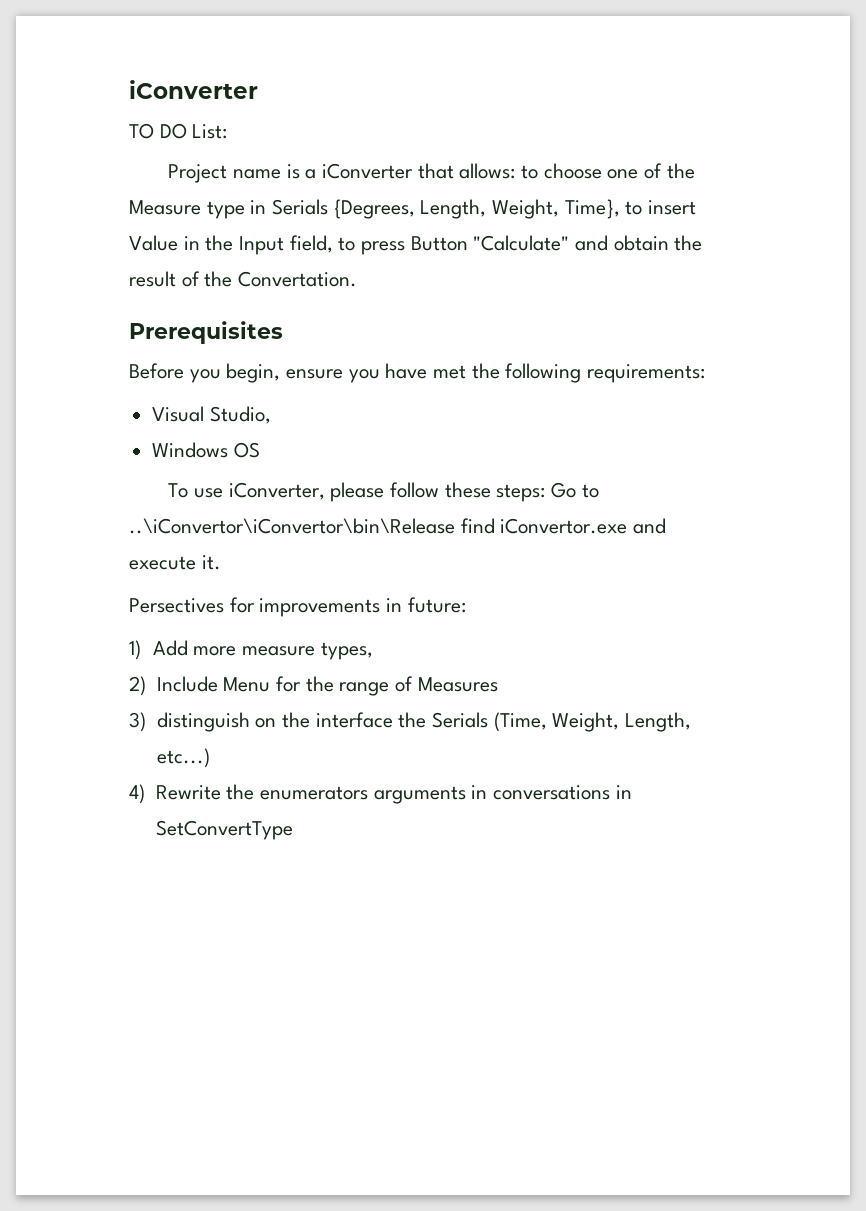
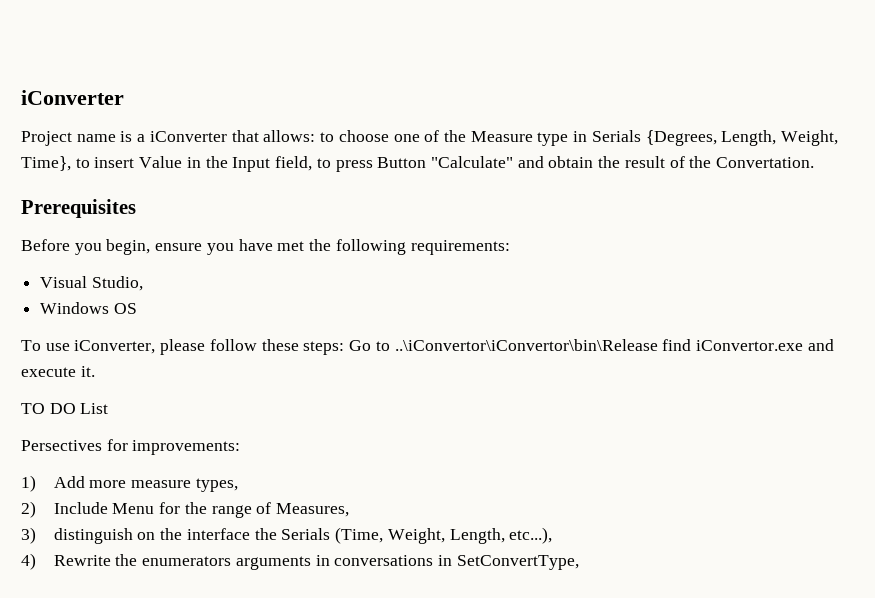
[129,80,258,99] [129,123,228,139] iConverter // TO DO List: -> [21,90,124,105] iConverter
(221, 562) none -> [21,403,109,414] // TO DO List
[259,597,466,617] improvements in future: -> [132,440,241,455] improvements:
[417,677,498,692] Measures -> [276,503,350,517] Measures,
[156,748,210,768] etc...) -> [509,527,553,544] etc...),
[155,820,293,840] SetConvertType -> [456,555,579,570] SetConvertType,

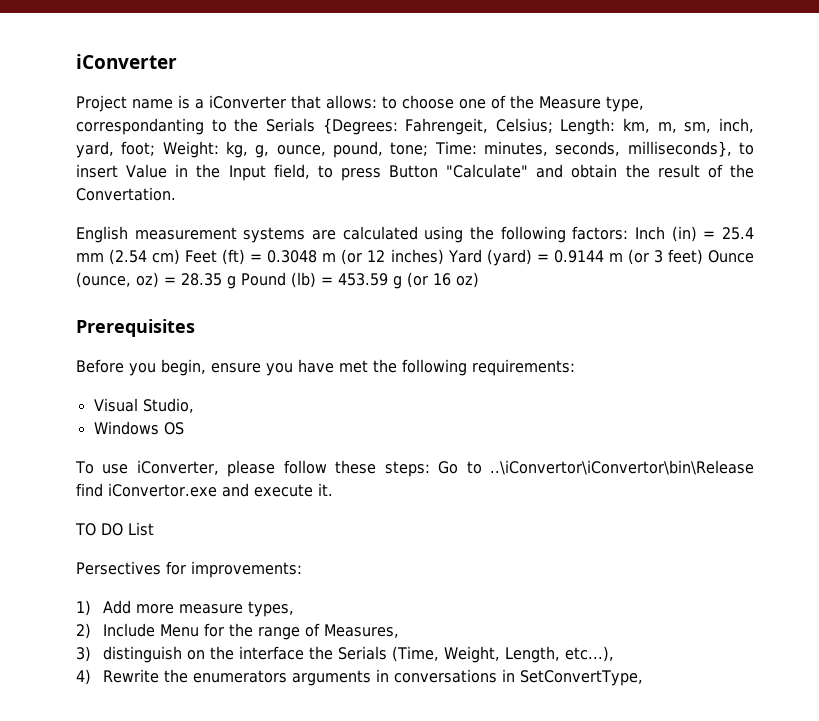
[537,130,839,146] [21,156,71,171] type in Serials {Degrees, Length, Weight, Time}, -> [606,96,644,112] [76,118,754,135] [76,141,732,158] type, correspondanting to the Serials {Degrees: Fahrengeit, Celsius; Length: km, m, sm, inch, yard, foot; Weight: kg, g, ounce, pound, tone; Time: minutes, seconds, milliseconds},
(815, 162) none -> [76,226,754,243] [76,249,755,266] [76,272,479,289] // English measurement systems are calculated using the following factors: Inch (in) = 25.4 mm (2.54 cm) Feet (ft) = 0.3048 m (or 12 inches) Yard (yard) = 0.9144 m (or 3 feet) Ounce (ounce, oz) = 28.35 g Pound (lb) = 453.59 g (or 16 oz)

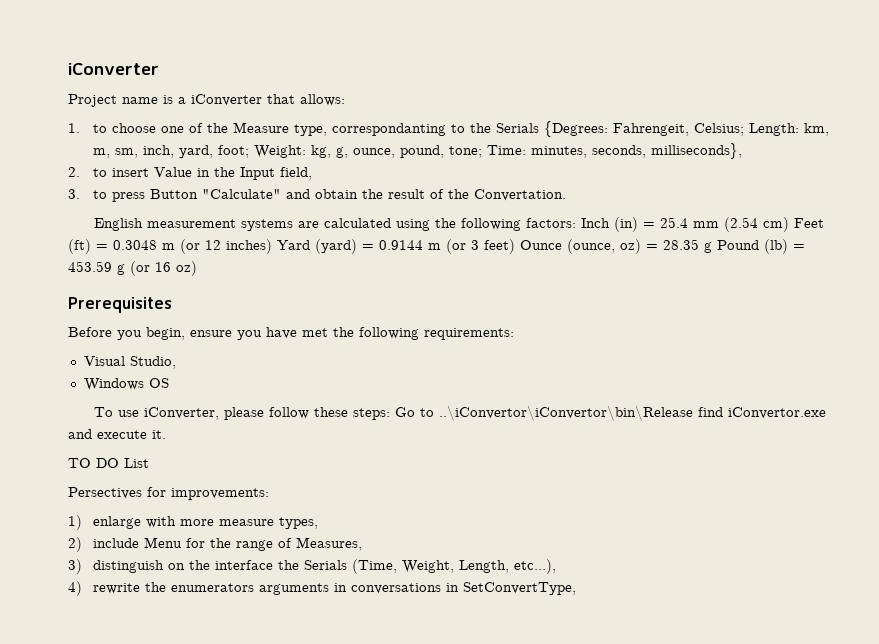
(377, 102) none -> [68,123,80,133] // 1.
(732, 149) none -> [68,167,80,177] // 2.
(310, 171) none -> [68,189,80,199] // 3.
[103,600,132,614] Add -> [93,516,177,529] enlarge with
[103,623,156,637] Include -> [93,538,140,548] include
[103,669,160,683] Rewrite -> [93,583,141,594] rewrite

